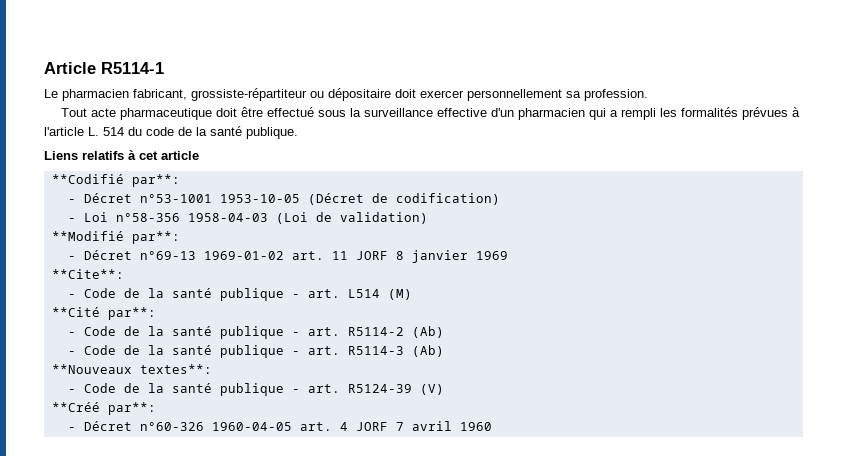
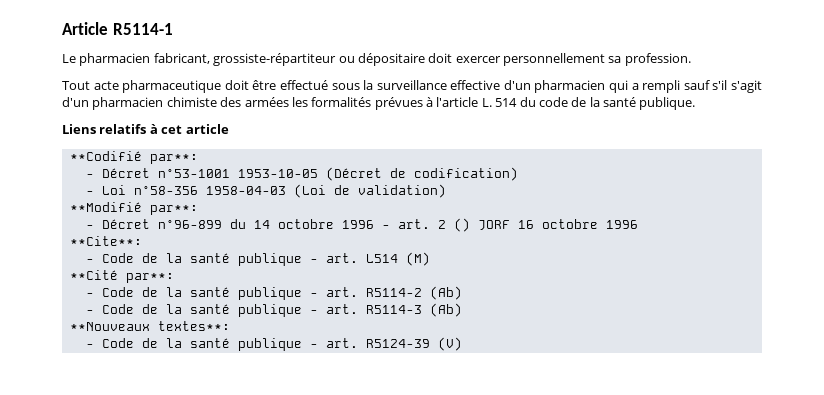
(657, 114) none -> [683,80,763,93] [62,97,289,110] sauf s'il s'agit d'un pharmacien chimiste des armées
[139,250,508,263] n°69-13 1969-01-02 art. 11 JORF 8 janvier 1969 -> [157,218,638,232] n°96-899 du 14 octobre 1996 - art. 2 () JORF 16 octobre 1996
[51,402,156,415] [67,421,492,431] // **Créé par**: // - Décret n°60-326 1960-04-05 art. 4 JORF 7 avril 1960 -> (462, 344) none

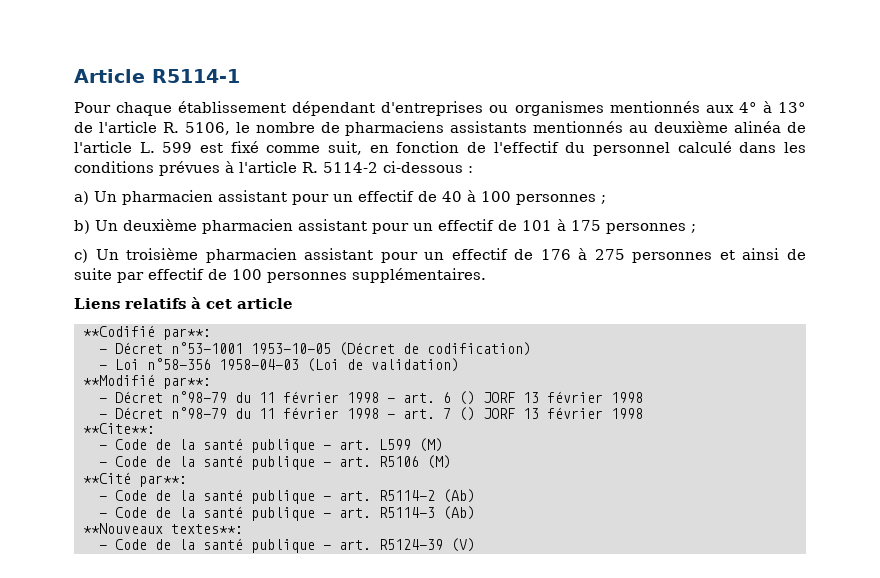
[62,53,691,66] [62,80,763,93] [62,97,696,110] Le pharmacien fabricant, grossiste-répartiteur ou dépositaire doit exercer personnellement sa profession. // Tout acte pharmaceutique doit être effectué sous la surveillance effective d'un pharmacien qui a rempli sauf s'il s'agit d'un pharmacien chimiste des armées les formalités prévues à l'article L. 514 du code de la santé publique. -> [74,101,807,116] [74,121,806,136] [74,141,806,156] [74,161,473,176] [74,190,606,205] [74,219,696,234] [74,248,806,263] [74,268,486,283] Pour chaque établissement dépendant d'entreprises ou organismes mentionnés aux 4° à 13° de l'article R. 5106, le nombre de pharmaciens assistants mentionnés au deuxième alinéa de l'article L. 599 est fixé comme suit, en fonction de l'effectif du personnel calculé dans les conditions prévues à l'article R. 5114-2 ci-dessous : // a) Un pharmacien assistant pour un effectif de 40 à 100 personnes ; // b) Un deuxième pharmacien assistant pour un effectif de 101 à 175 personnes ; // c) Un troisième pharmacien assistant pour un effectif de 176 à 275 personnes et ainsi de suite par effectif de 100 personnes supplémentaires.
[157,218,638,232] n°96-899 du 14 octobre 1996 - art. 2 () JORF 16 octobre 1996 -> [170,391,643,405] [98,407,643,421] n°98-79 du 11 février 1998 - art. 6 () JORF 13 février 1998 // - Décret n°98-79 du 11 février 1998 - art. 7 () JORF 13 février 1998
[365,254,398,263] L514 -> [378,438,443,452] [98,455,419,470] L599 (M) // - Code de la santé publique - art. R5106

